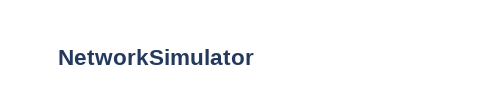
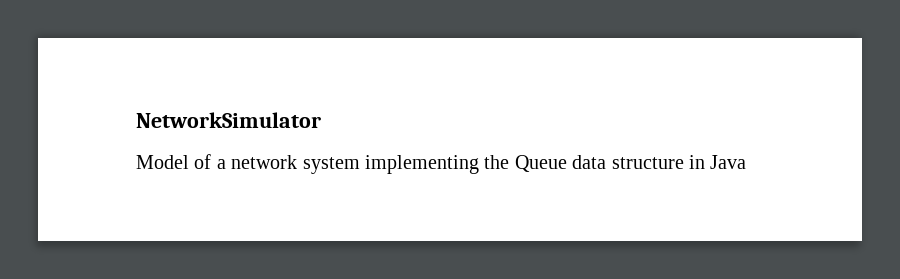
(254, 57) none -> [136,154,747,174] // Model of a network system implementing the Queue data structure in Java

